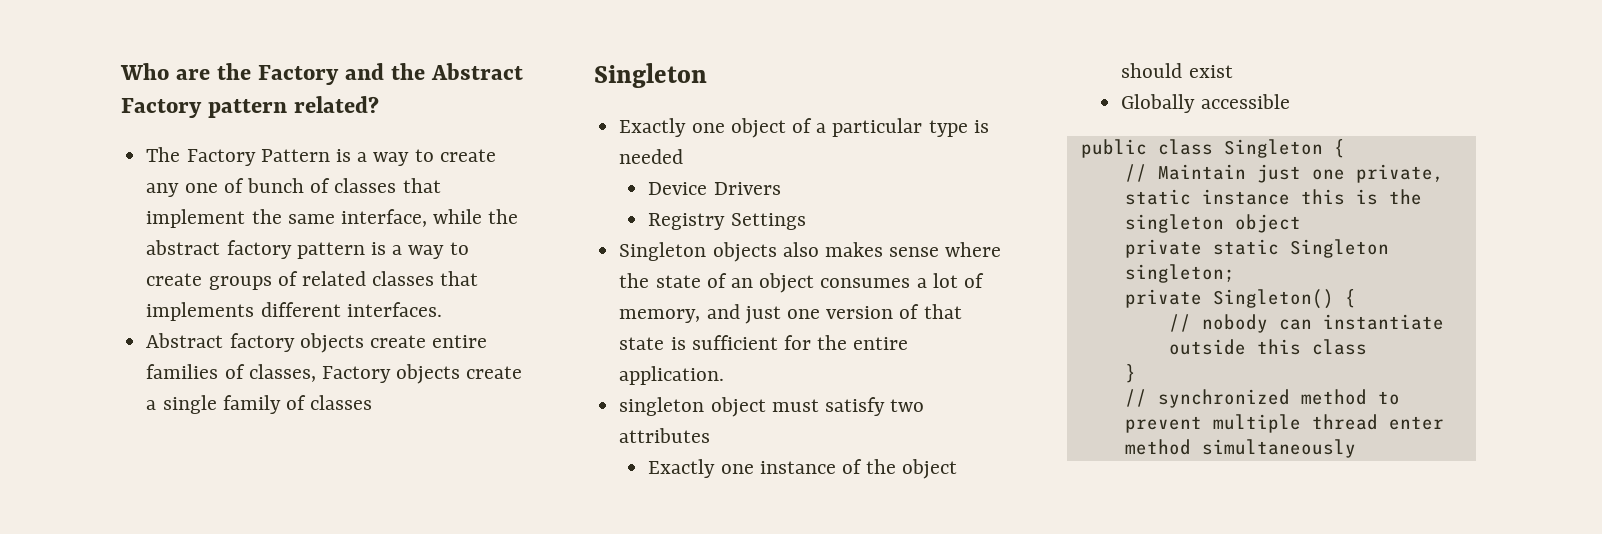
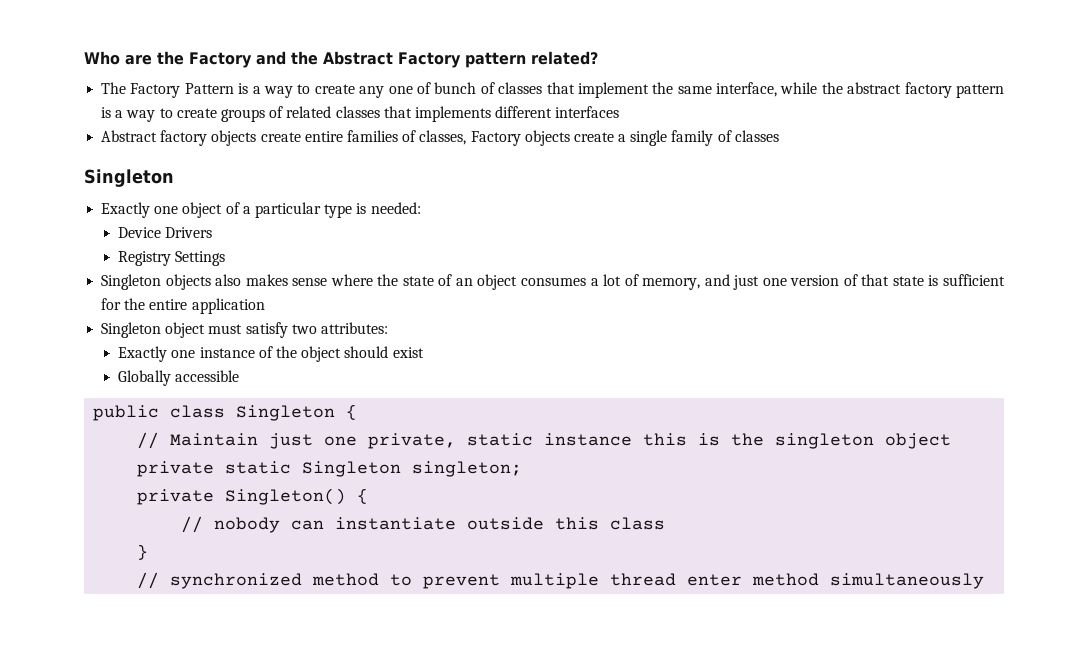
[346,302,442,317] interfaces. -> [555,106,620,118] interfaces
[619,149,684,164] needed -> [370,202,421,214] needed:
[619,366,725,385] [619,397,705,416] application. // singleton -> [191,298,265,314] [101,322,162,338] application // Singleton
[619,428,711,443] attributes -> [320,322,388,334] attributes:

